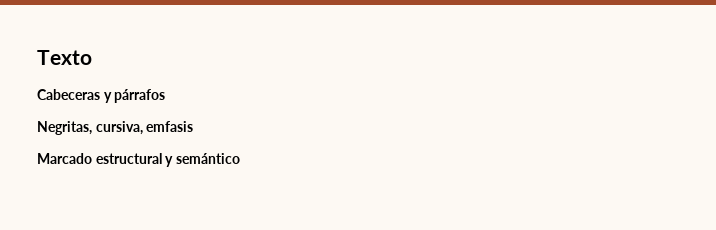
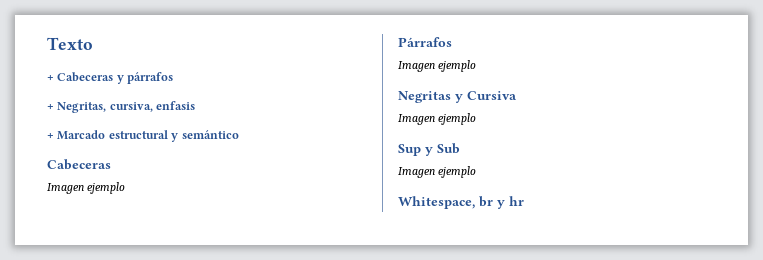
(92, 57) none -> [47,75,54,81] +
(166, 96) none -> [47,104,54,110] +
[146,121,194,132] emfasis // -> [156,101,196,110] [47,133,54,139] enfasis // +
(240, 158) none -> [47,159,111,170] [47,182,126,194] [398,37,452,47] [398,60,477,72] [398,91,517,103] [398,113,477,125] [398,143,460,156] [398,166,477,178] [398,196,524,209] // Cabeceras // Imagen ejemplo // Párrafos // Imagen ejemplo // Negritas y Cursiva // Imagen ejemplo // Sup y Sub // Imagen ejemplo // Whitespace, br y hr

